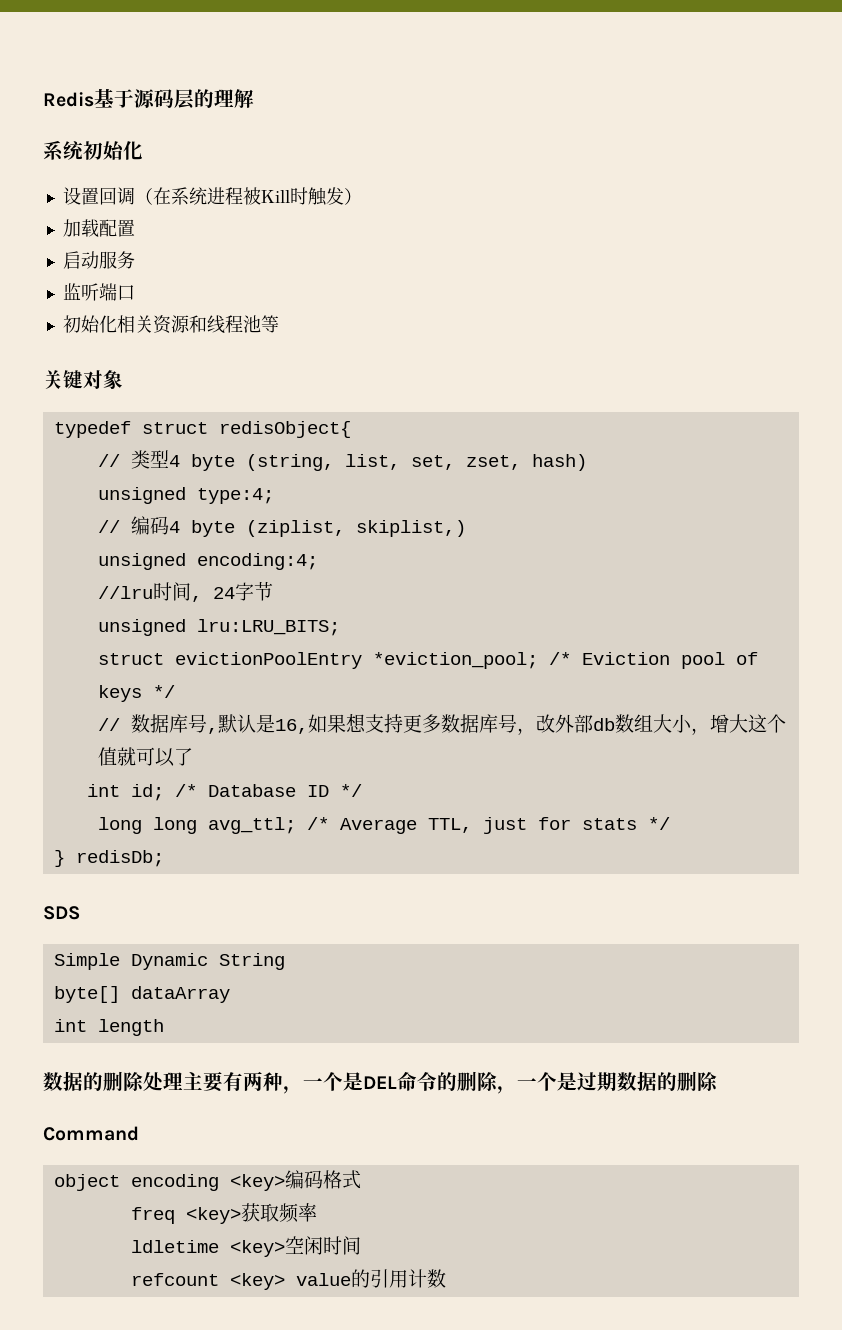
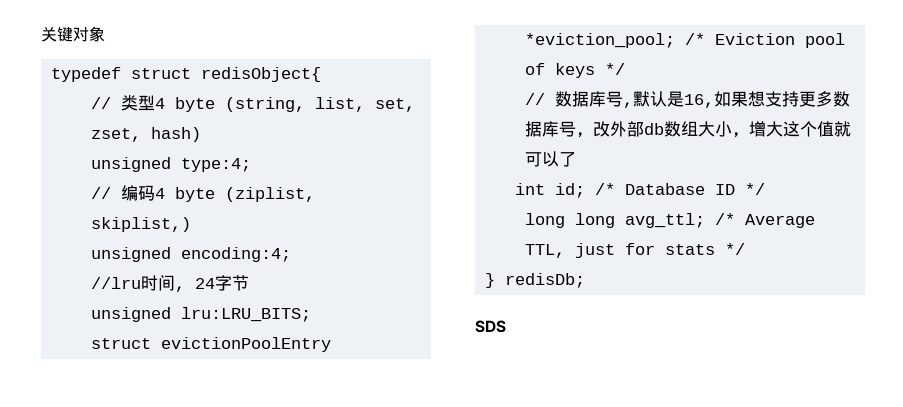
[43,88,254,109] [43,140,143,161] [62,187,362,206] [62,219,135,237] [62,251,135,269] [62,283,135,301] [62,315,279,334] Redis基于源码层的理解 // 系统初始化 // 设置回调（在系统进程被Kill时触发） // 加载配置 // 启动服务 // 监听端口 // 初始化相关资源和线程池等 // -> (41, 34) none
[53,953,285,970] [53,986,230,1003] [53,1019,164,1036] [43,1071,718,1094] [43,1126,139,1141] [53,1170,361,1191] [130,1203,317,1224] [130,1236,361,1257] [130,1269,446,1290] // Simple Dynamic String // byte[] dataArray // int length // 数据的删除处理主要有两种，一个是DEL命令的删除，一个是过期数据的删除 // Command // object encoding <key>编码格式 // freq <key>获取频率 // ldletime <key>空闲时间 // refcount <key> value的引用计数 -> (506, 326) none

